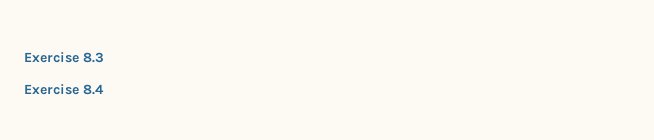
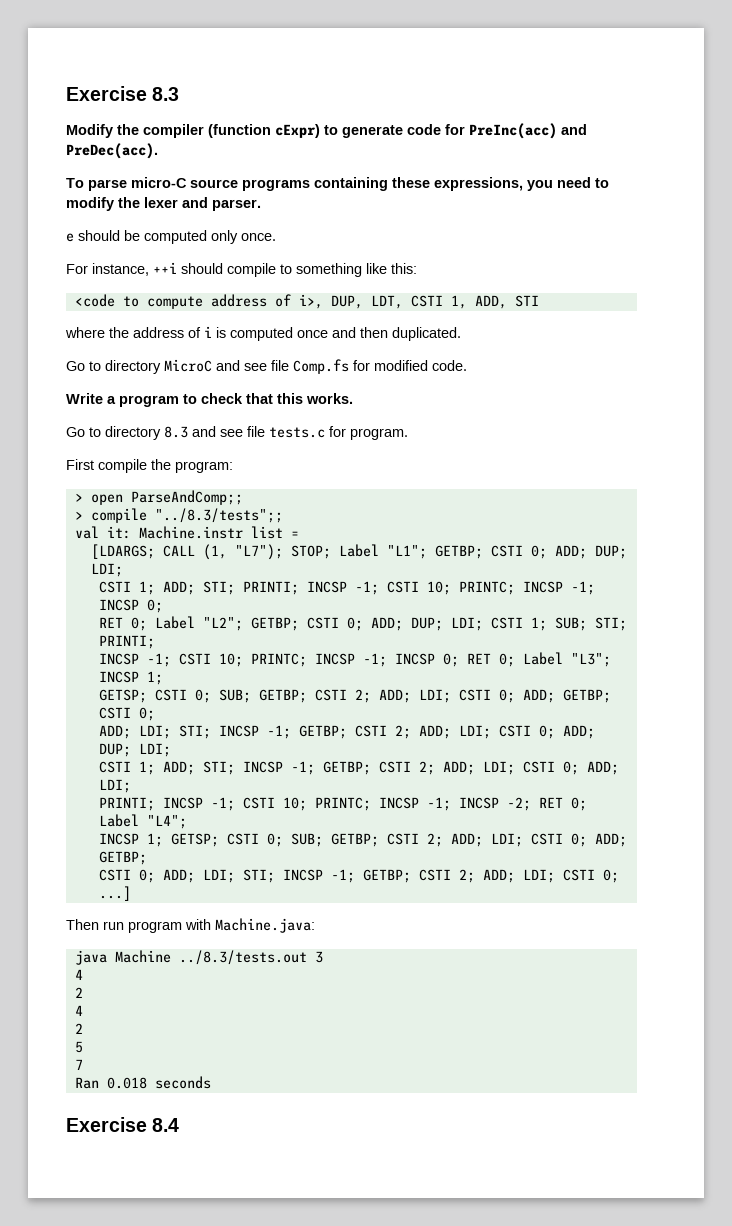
(104, 57) none -> [66,123,587,139] [66,143,158,159] [66,177,609,191] [66,197,261,211] [66,230,276,244] [66,262,417,277] [74,294,539,309] [65,326,461,341] [66,359,467,374] [66,393,353,407] [66,426,408,440] [66,459,233,473] [74,490,243,505] [74,508,283,523] [74,526,299,539] [90,544,627,560] [90,563,123,577] [98,581,595,595] [98,599,163,613] [98,616,627,631] [98,635,155,649] [98,652,611,667] [98,671,163,685] [98,689,611,703] [98,707,155,721] [98,725,595,739] [98,743,171,757] [98,761,619,775] [98,779,131,793] [98,797,587,811] [98,814,187,829] [98,833,627,847] [98,851,147,865] [98,869,619,883] [98,886,131,901] [66,918,315,933] [74,950,323,965] [74,969,83,980] [74,987,83,998] [74,1005,83,1016] [74,1023,83,1034] [74,1041,83,1053] [74,1059,83,1070] [74,1076,211,1089] // Modify the compiler (function cExpr) to generate code for PreInc(acc) and PreDec(acc). // To parse micro-C source programs containing these expressions, you need to modify the lexer and parser. // e should be computed only once. // For instance, ++i should compile to something like this: // <code to compute address of i>, DUP, LDT, CSTI 1, ADD, STI // where the address of i is computed once and then duplicated. // Go to directory MicroC and see file Comp.fs for modified code. // Write a program to check that this works. // Go to directory 8.3 and see file tests.c for program. // First compile the program: // > open ParseAndComp;; // > compile "../8.3/tests";; // val it: Machine.instr list = // [LDARGS; CALL (1, "L7"); STOP; Label "L1"; GETBP; CSTI 0; ADD; DUP; LDI; // CSTI 1; ADD; STI; PRINTI; INCSP -1; CSTI 10; PRINTC; INCSP -1; INCSP 0; // RET 0; Label "L2"; GETBP; CSTI 0; ADD; DUP; LDI; CSTI 1; SUB; STI; PRINTI; // INCSP -1; CSTI 10; PRINTC; INCSP -1; INCSP 0; RET 0; Label "L3"; INCSP 1; // GETSP; CSTI 0; SUB; GETBP; CSTI 2; ADD; LDI; CSTI 0; ADD; GETBP; CSTI 0; // ADD; LDI; STI; INCSP -1; GETBP; CSTI 2; ADD; LDI; CSTI 0; ADD; DUP; LDI; // CSTI 1; ADD; STI; INCSP -1; GETBP; CSTI 2; ADD; LDI; CSTI 0; ADD; LDI; // PRINTI; INCSP -1; CSTI 10; PRINTC; INCSP -1; INCSP -2; RET 0; Label "L4"; // INCSP 1; GETSP; CSTI 0; SUB; GETBP; CSTI 2; ADD; LDI; CSTI 0; ADD; GETBP; // CSTI 0; ADD; LDI; STI; INCSP -1; GETBP; CSTI 2; ADD; LDI; CSTI 0; ...] // Then run program with Machine.java: // java Machine ../8.3/tests.out 3 // 4 // 2 // 4 // 2 // 5 // 7 // Ran 0.018 seconds

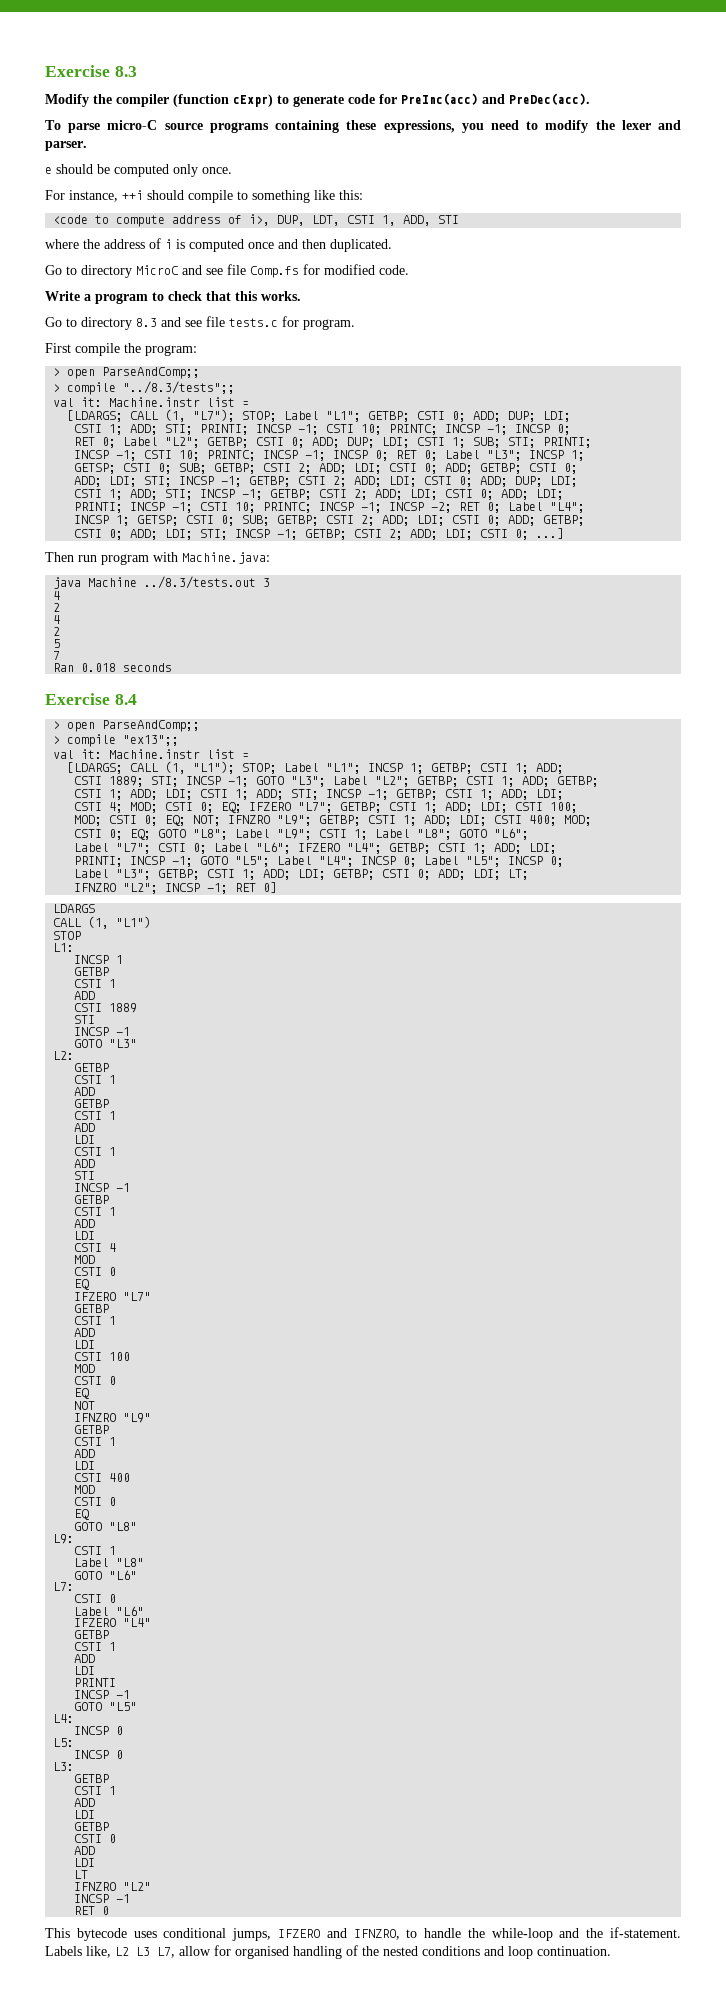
(180, 1125) none -> [53,720,201,732] [53,734,180,747] [53,749,250,759] [67,761,565,774] [74,776,600,787] [74,789,565,800] [74,802,579,813] [74,815,593,826] [74,828,530,840] [74,842,558,854] [74,856,565,867] [74,869,530,880] [74,882,278,894] [53,904,96,913] [53,916,152,929] [53,931,82,940] [53,943,75,952] [74,955,124,964] [74,967,110,976] [74,979,117,988] [74,991,96,1000] [74,1003,138,1013] [74,1015,96,1024] [74,1027,131,1036] [74,1039,138,1048] [53,1051,75,1060] [74,1063,110,1072] [74,1075,117,1084] [74,1087,96,1096] [74,1099,110,1108] [74,1111,117,1120] [74,1123,96,1132] [74,1135,96,1144] [74,1147,117,1156] [74,1159,96,1168] [74,1171,96,1180] [74,1183,131,1192] [74,1195,110,1204] [74,1207,117,1216] [74,1219,96,1228] [74,1231,96,1240] [74,1243,117,1252] [74,1255,96,1264] [74,1267,117,1276] [74,1279,90,1290] [74,1292,152,1301] [74,1304,110,1313] [74,1316,117,1325] [74,1328,96,1337] [74,1340,96,1349] [74,1352,131,1361] [74,1364,96,1373] [74,1376,117,1385] [74,1388,90,1399] [74,1401,96,1410] [74,1413,152,1423] [74,1425,110,1434] [74,1437,117,1446] [74,1449,96,1458] [74,1461,96,1470] [74,1473,131,1482] [74,1485,96,1494] [74,1497,117,1506] [74,1509,90,1520] [74,1522,138,1531] [53,1534,75,1544] [74,1546,117,1555] [74,1558,145,1567] [74,1570,138,1580] [53,1582,75,1591] [74,1594,117,1603] [74,1606,145,1616] [74,1618,152,1627] [74,1630,110,1639] [74,1642,117,1651] [74,1654,96,1663] [74,1666,96,1675] [74,1678,117,1687] [74,1690,131,1699] [74,1702,138,1711] [53,1714,75,1723] [74,1726,124,1735] [53,1738,75,1747] [74,1750,124,1759] [53,1762,75,1771] [74,1774,110,1783] [74,1786,117,1795] [74,1798,96,1807] [74,1810,96,1819] [74,1822,110,1831] [74,1834,117,1843] [74,1846,96,1855] [74,1858,96,1867] [74,1870,89,1879] [74,1882,152,1891] [74,1894,131,1903] [74,1906,110,1915] [45,1927,682,1941] [45,1945,611,1959] // > open ParseAndComp;; // > compile "ex13";; // val it: Machine.instr list = // [LDARGS; CALL (1, "L1"); STOP; Label "L1"; INCSP 1; GETBP; CSTI 1; ADD; // CSTI 1889; STI; INCSP -1; GOTO "L3"; Label "L2"; GETBP; CSTI 1; ADD; GETBP; // CSTI 1; ADD; LDI; CSTI 1; ADD; STI; INCSP -1; GETBP; CSTI 1; ADD; LDI; // CSTI 4; MOD; CSTI 0; EQ; IFZERO "L7"; GETBP; CSTI 1; ADD; LDI; CSTI 100; // MOD; CSTI 0; EQ; NOT; IFNZRO "L9"; GETBP; CSTI 1; ADD; LDI; CSTI 400; MOD; // CSTI 0; EQ; GOTO "L8"; Label "L9"; CSTI 1; Label "L8"; GOTO "L6"; // Label "L7"; CSTI 0; Label "L6"; IFZERO "L4"; GETBP; CSTI 1; ADD; LDI; // PRINTI; INCSP -1; GOTO "L5"; Label "L4"; INCSP 0; Label "L5"; INCSP 0; // Label "L3"; GETBP; CSTI 1; ADD; LDI; GETBP; CSTI 0; ADD; LDI; LT; // IFNZRO "L2"; INCSP -1; RET 0] // LDARGS // CALL (1, "L1") // STOP // L1: // INCSP 1 // GETBP // CSTI 1 // ADD // CSTI 1889 // STI // INCSP -1 // GOTO "L3" // L2: // GETBP // CSTI 1 // ADD // GETBP // CSTI 1 // ADD // LDI // CSTI 1 // ADD // STI // INCSP -1 // GETBP // CSTI 1 // ADD // LDI // CSTI 4 // MOD // CSTI 0 // EQ // IFZERO "L7" // GETBP // CSTI 1 // ADD // LDI // CSTI 100 // MOD // CSTI 0 // EQ // NOT // IFNZRO "L9" // GETBP // CSTI 1 // ADD // LDI // CSTI 400 // MOD // CSTI 0 // EQ // GOTO "L8" // L9: // CSTI 1 // Label "L8" // GOTO "L6" // L7: // CSTI 0 // Label "L6" // IFZERO "L4" // GETBP // CSTI 1 // ADD // LDI // PRINTI // INCSP -1 // GOTO "L5" // L4: // INCSP 0 // L5: // INCSP 0 // L3: // GETBP // CSTI 1 // ADD // LDI // GETBP // CSTI 0 // ADD // LDI // LT // IFNZRO "L2" // INCSP -1 // RET 0 // This bytecode uses conditional jumps, IFZERO and IFNZRO, to handle the while-loop and the if-statement. Labels like, L2 L3 L7, allow for organised handling of the nested conditions and loop continuation.

